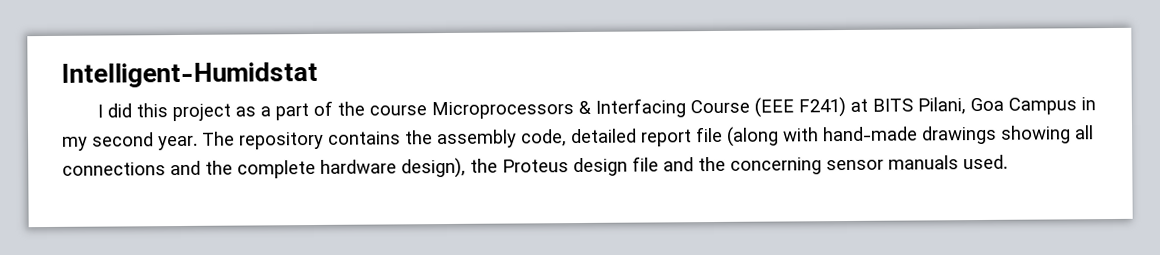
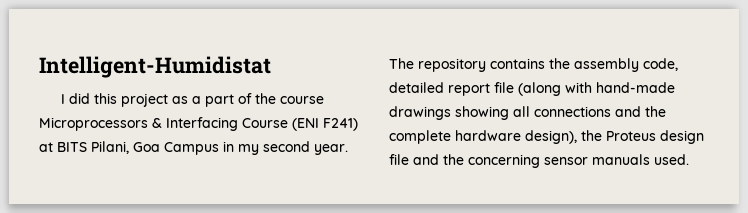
[61,61,318,88] Intelligent-Humidstat -> [39,56,271,78] Intelligent-Humidistat
[754,97,795,118] (EEE -> [292,118,319,131] (ENI

